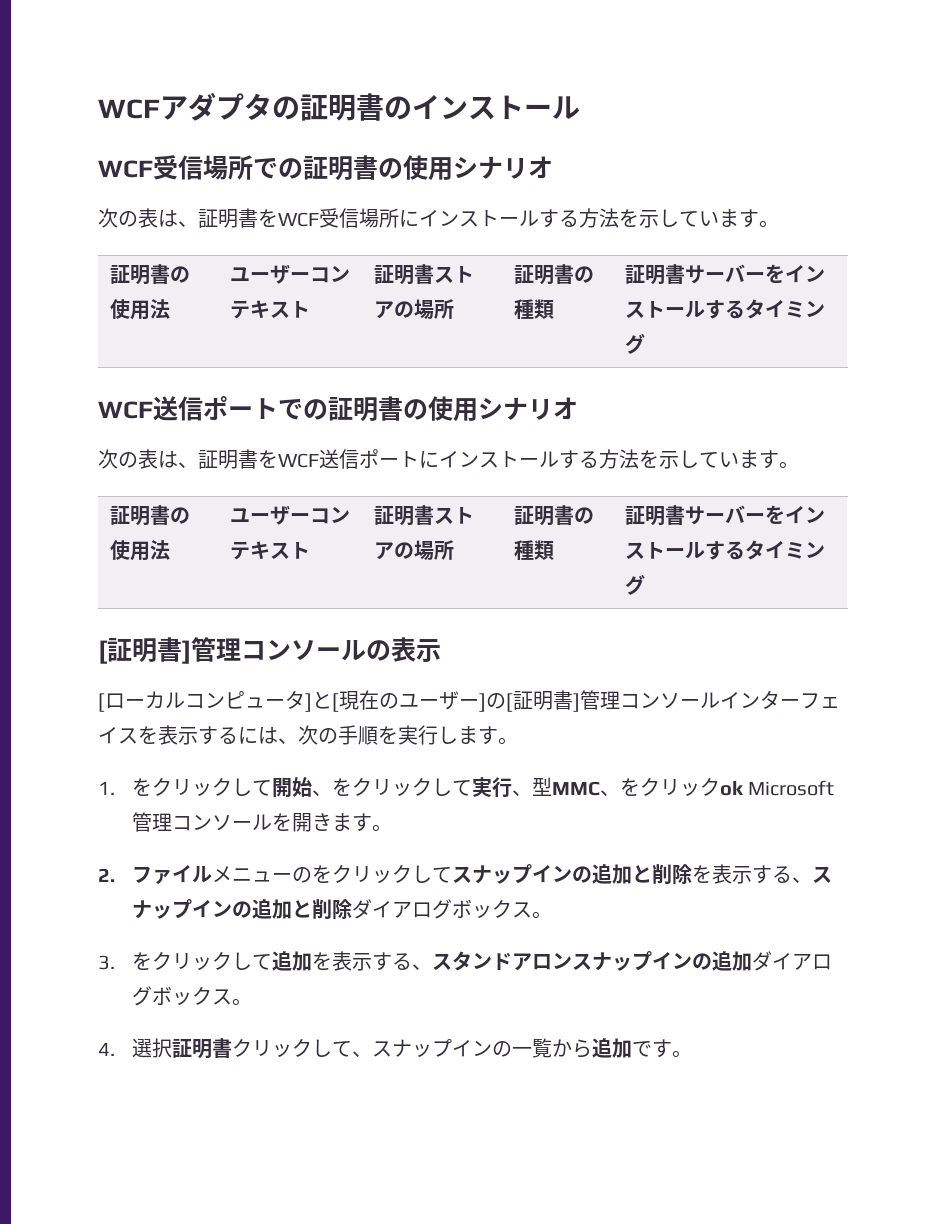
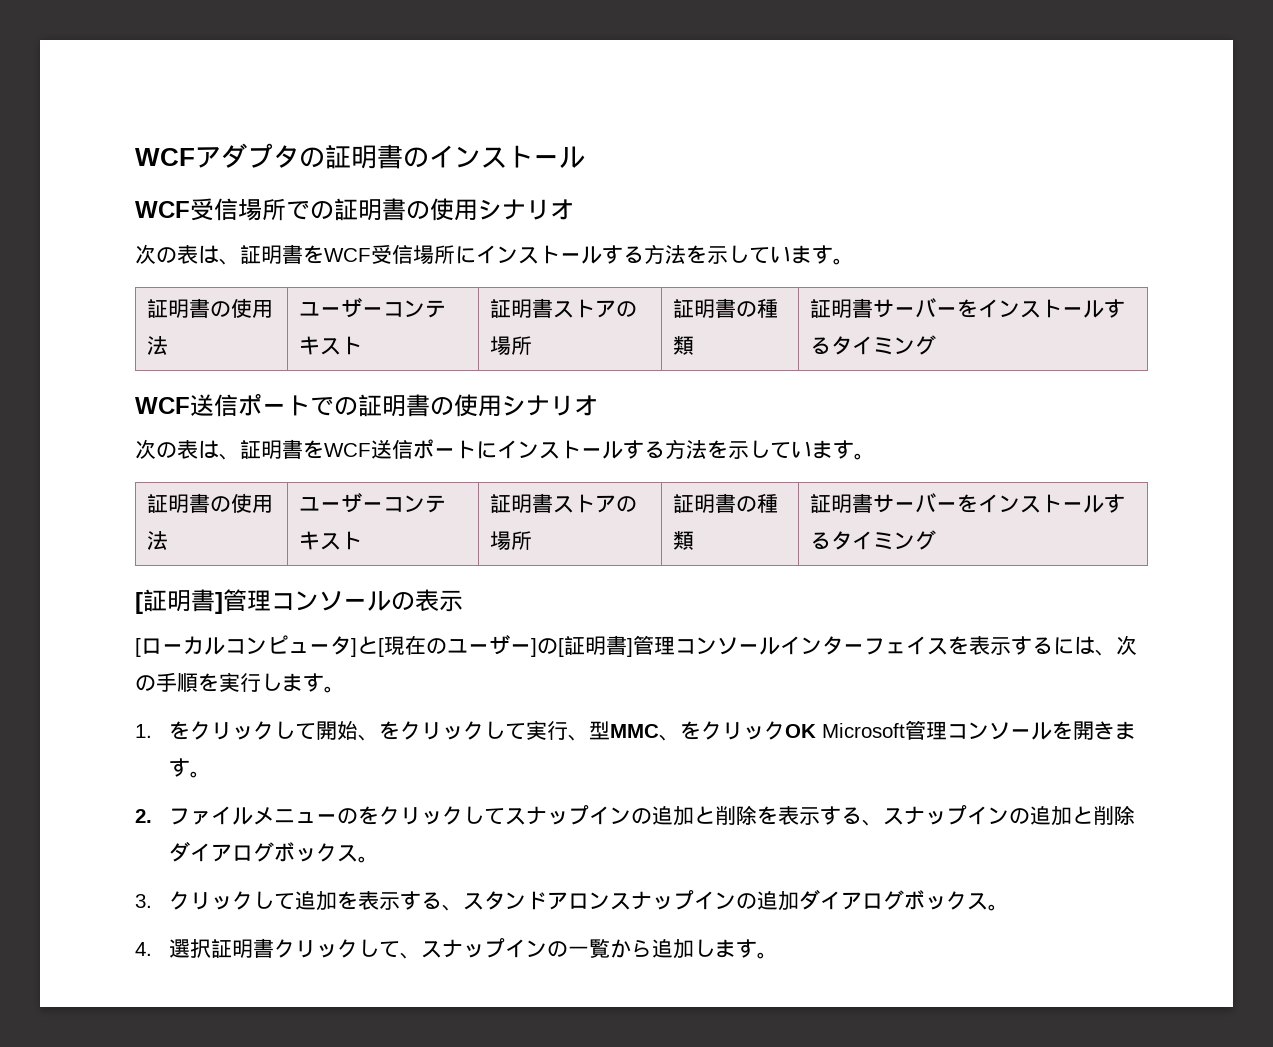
[719,781,744,796] ok -> [785,724,817,738] OK
[131,952,152,970] を -> (152, 901) none
[631,1041,652,1057] で -> [694,939,737,958] しま

